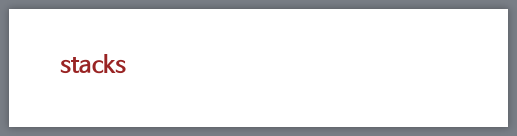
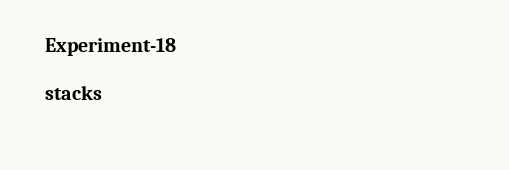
(60, 64) none -> [45,38,176,56] Experiment-18 //

